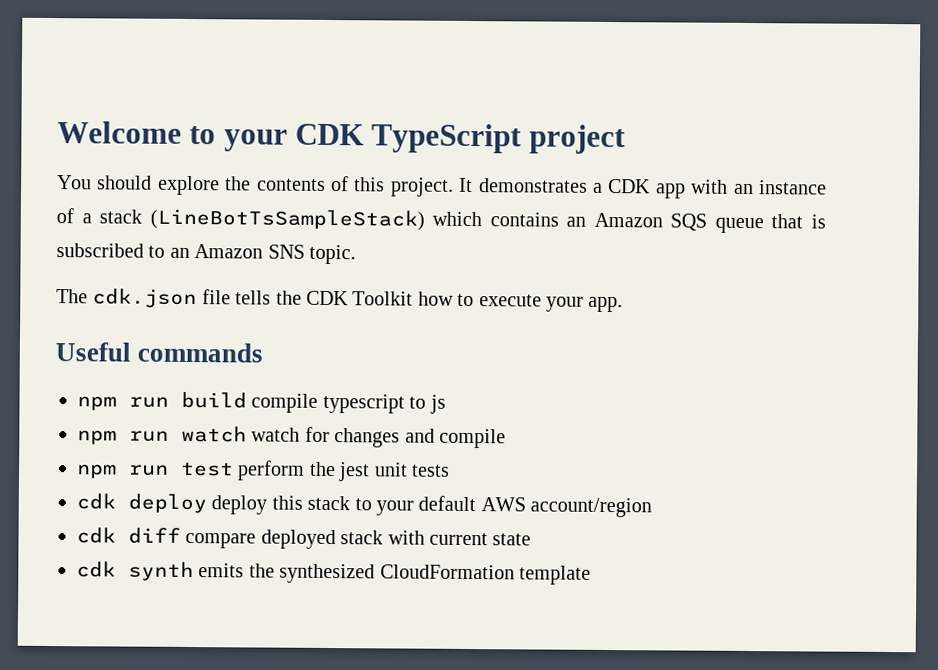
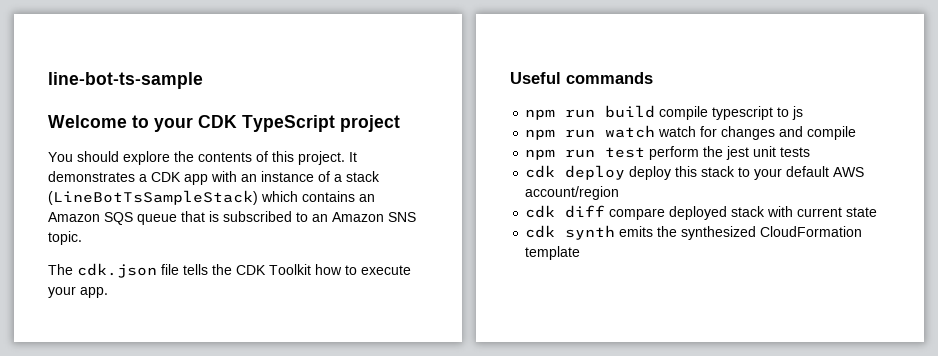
(57, 132) none -> [48,72,203,89] line-bot-ts-sample //

